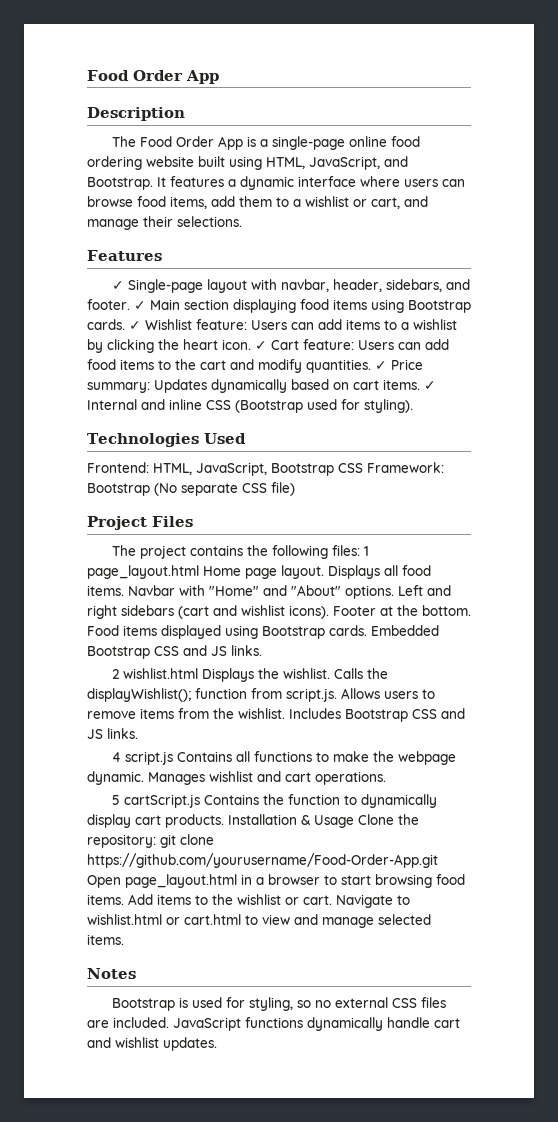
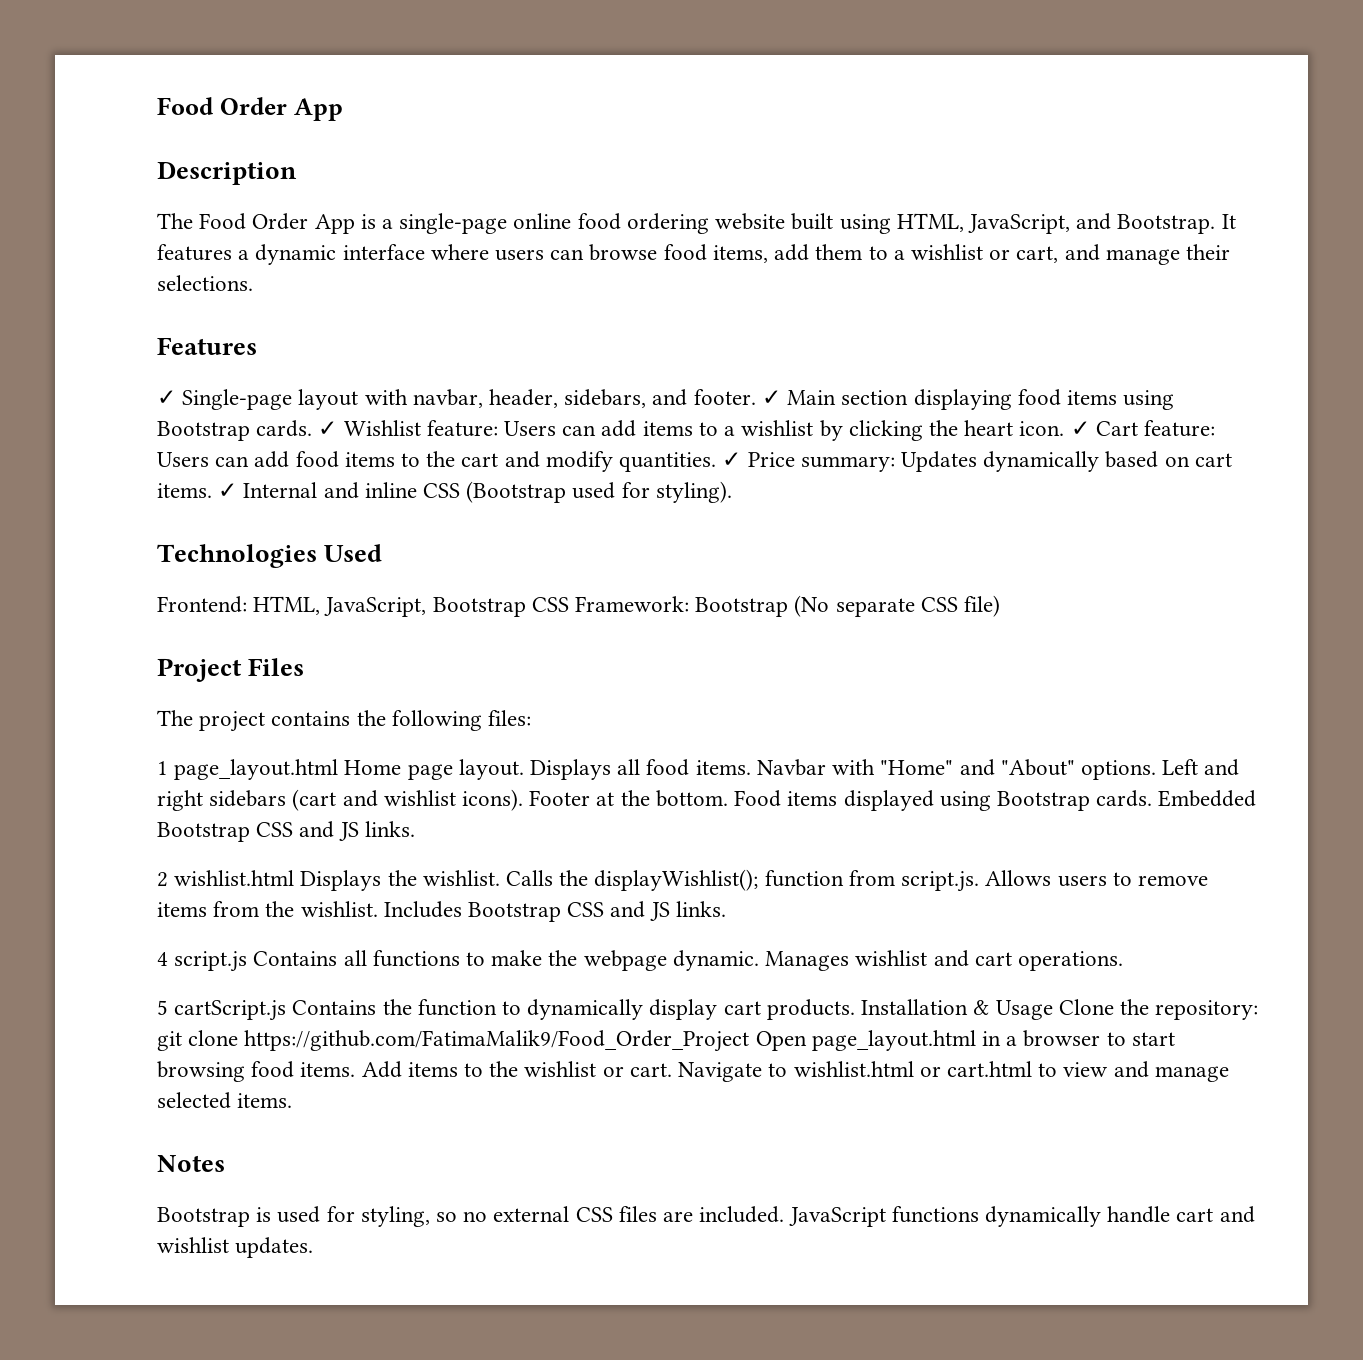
(360, 550) none -> (532, 718) //
[87,853,438,868] https://github.com/yourusername/Food-Order-App.git -> [244,1030,750,1052] https://github.com/FatimaMalik9/Food_Order_Project

